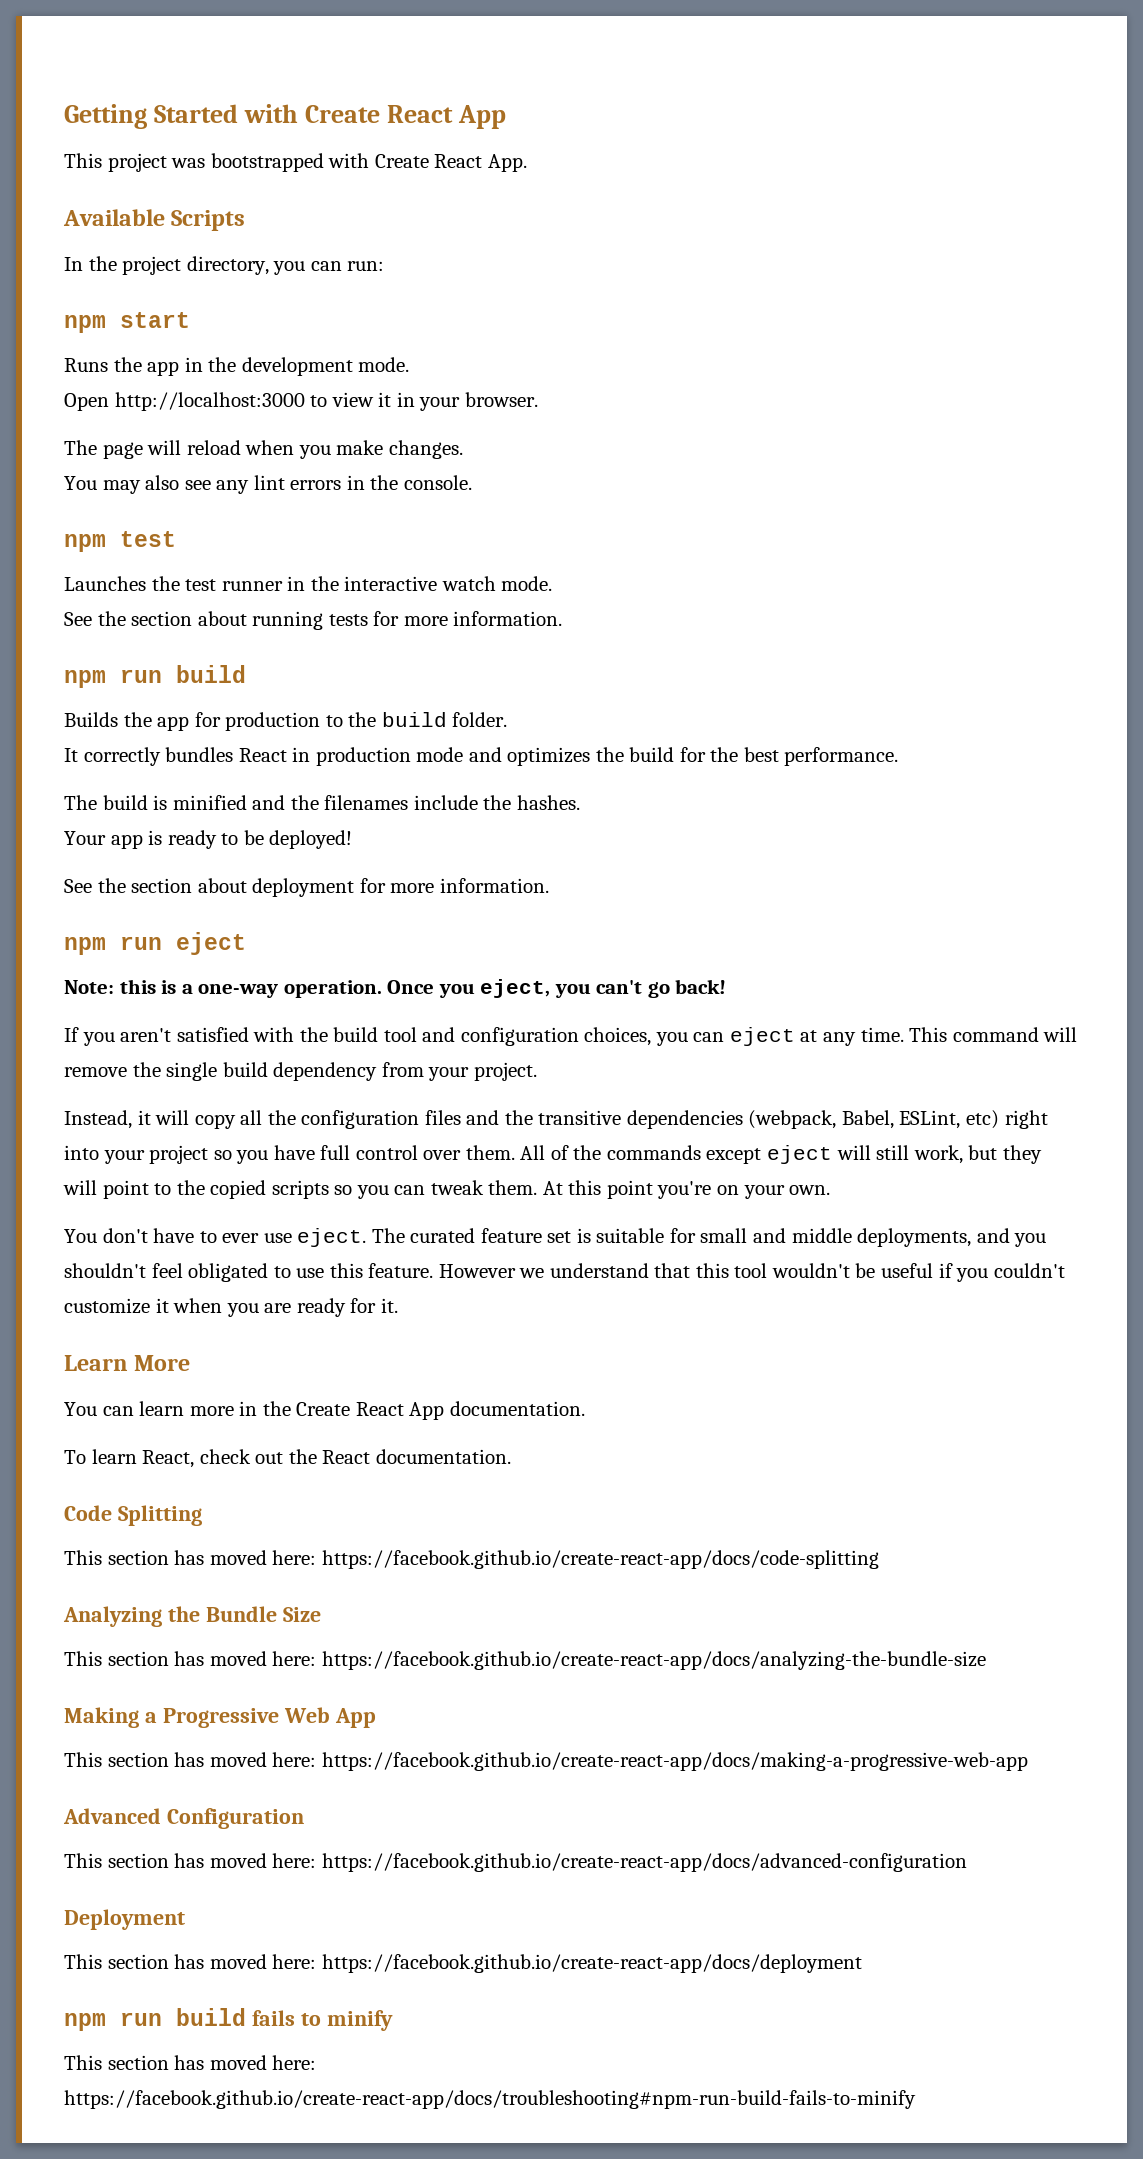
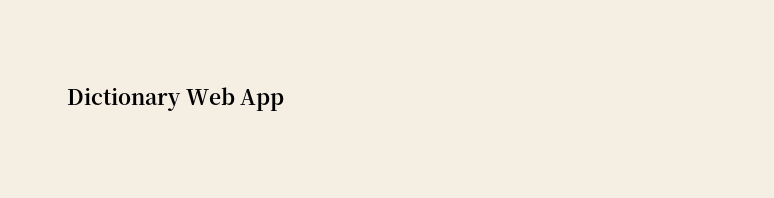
[64,104,507,129] [64,153,527,172] [63,209,246,231] [64,256,385,275] [64,312,190,333] [64,357,410,376] [64,392,538,411] [64,440,463,459] [64,475,472,494] [64,531,176,552] [64,576,553,591] [64,611,563,630] [64,665,246,688] [64,712,508,731] [64,747,899,766] [64,795,580,810] [64,830,353,849] [64,878,549,897] [64,932,246,955] [64,979,727,998] [64,1027,1078,1046] [64,1062,537,1081] [64,1110,1048,1129] [64,1145,1042,1164] [63,1180,831,1199] [64,1228,1047,1247] [64,1263,1065,1282] [64,1298,398,1317] [64,1355,191,1371] [64,1401,585,1420] [64,1449,511,1468] [64,1505,202,1526] [64,1550,879,1569] [63,1606,321,1627] [64,1651,986,1670] [64,1707,376,1728] [64,1752,1028,1771] [63,1808,304,1829] [64,1853,967,1872] [64,1909,185,1930] [64,1954,862,1973] [64,2008,393,2031] [64,2055,317,2070] [64,2090,916,2109] Getting Started with Create React App // This project was bootstrapped with Create React App. // Available Scripts // In the project directory, you can run: // npm start // Runs the app in the development mode. // Open http://localhost:3000 to view it in your browser. // The page will reload when you make changes. // You may also see any lint errors in the console. // npm test // Launches the test runner in the interactive watch mode. // See the section about running tests for more information. // npm run build // Builds the app for production to the build folder. // It correctly bundles React in production mode and optimizes the build for the best performance. // The build is minified and the filenames include the hashes. // Your app is ready to be deployed! // See the section about deployment for more information. // npm run eject // Note: this is a one-way operation. Once you eject, you can't go back! // If you aren't satisfied with the build tool and configuration choices, you can eject at any time. This command will remove the single build dependency from your project. // Instead, it will copy all the configuration files and the transitive dependencies (webpack, Babel, ESLint, etc) right into your project so you have full control over them. All of the commands except eject will still work, but they will point to the copied scripts so you can tweak them. At this point you're on your own. // You don't have to ever use eject. The curated feature set is suitable for small and middle deployments, and you shouldn't feel obligated to use this feature. However we understand that this tool wouldn't be useful if you couldn't customize it when you are ready for it. // Learn More // You can learn more in the Create React App documentation. // To learn React, check out the React documentation. // Code Splitting // This section has moved here: https://facebook.github.io/create-react-app/docs/code-splitting // Analyzing the Bundle Size // This section has moved here: https://facebook.github.io/create-react-app/docs/analyzing-the-bundle-size // Making a Progressive Web App // This section has moved here: https://facebook.github.io/create-react-app/docs/making-a-progressive-web-app // Advanced Configuration // This section has moved here: https://facebook.github.io/create-react-app/docs/advanced-configuration // Deployment // This section has moved here: https://facebook.github.io/create-react-app/docs/deployment // npm run build fails to minify // This section has moved here: https://facebook.github.io/create-react-app/docs/troubleshooting#npm-run-build-fails-to-minify -> [67,87,285,111] Dictionary Web App

